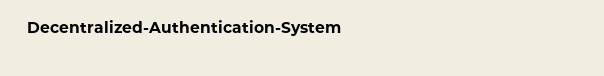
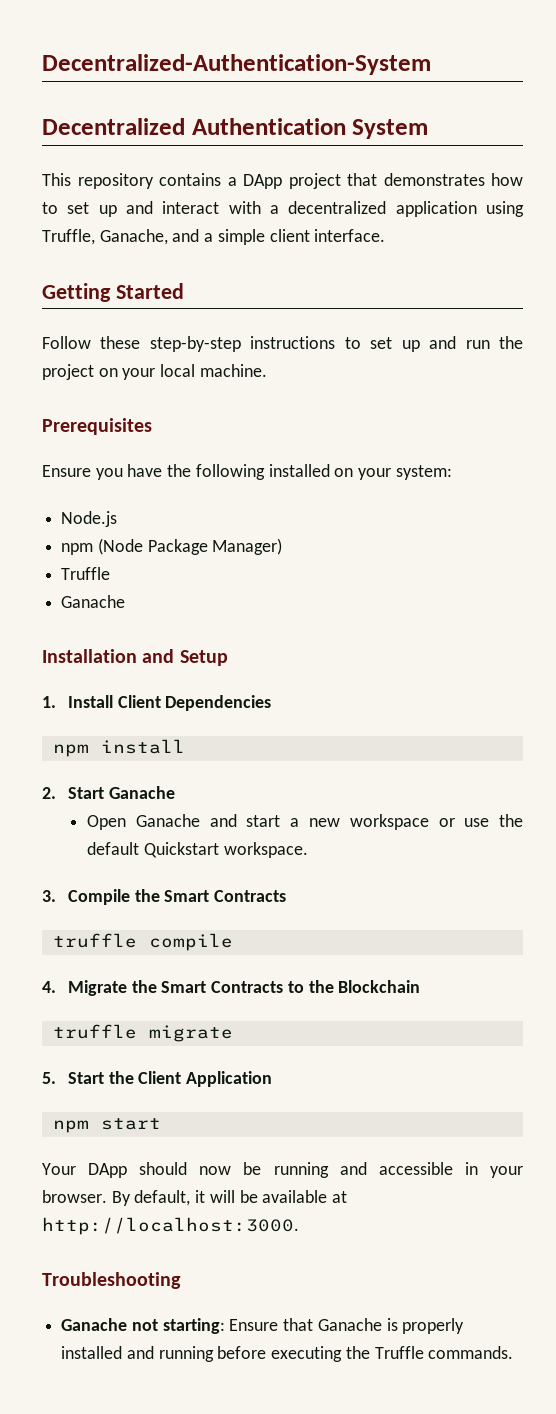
(341, 28) none -> [42,118,429,139] [42,173,523,189] [42,201,524,217] [42,229,386,245] [42,283,184,302] [42,336,524,352] [42,364,267,380] [42,418,152,435] [42,464,452,480] [61,511,118,527] [61,538,283,555] [61,567,111,580] [61,595,126,608] [42,649,228,666] [42,695,272,711] [52,739,185,757] [42,786,175,799] [87,814,523,830] [87,842,308,858] [42,889,287,905] [52,933,233,951] [42,980,421,996] [52,1024,233,1042] [42,1071,273,1087] [52,1118,161,1133] [42,1162,523,1178] [42,1190,348,1206] [42,1217,299,1235] [42,1272,181,1289] [61,1318,465,1334] [61,1346,514,1362] // Decentralized Authentication System // This repository contains a DApp project that demonstrates how to set up and interact with a decentralized application using Truffle, Ganache, and a simple client interface. // Getting Started // Follow these step-by-step instructions to set up and run the project on your local machine. // Prerequisites // Ensure you have the following installed on your system: // Node.js // npm (Node Package Manager) // Truffle // Ganache // Installation and Setup // 1. Install Client Dependencies // npm install // 2. Start Ganache // Open Ganache and start a new workspace or use the default Quickstart workspace. // 3. Compile the Smart Contracts // truffle compile // 4. Migrate the Smart Contracts to the Blockchain // truffle migrate // 5. Start the Client Application // npm start // Your DApp should now be running and accessible in your browser. By default, it will be available at http://localhost:3000. // Troubleshooting // Ganache not starting: Ensure that Ganache is properly installed and running before executing the Truffle commands.

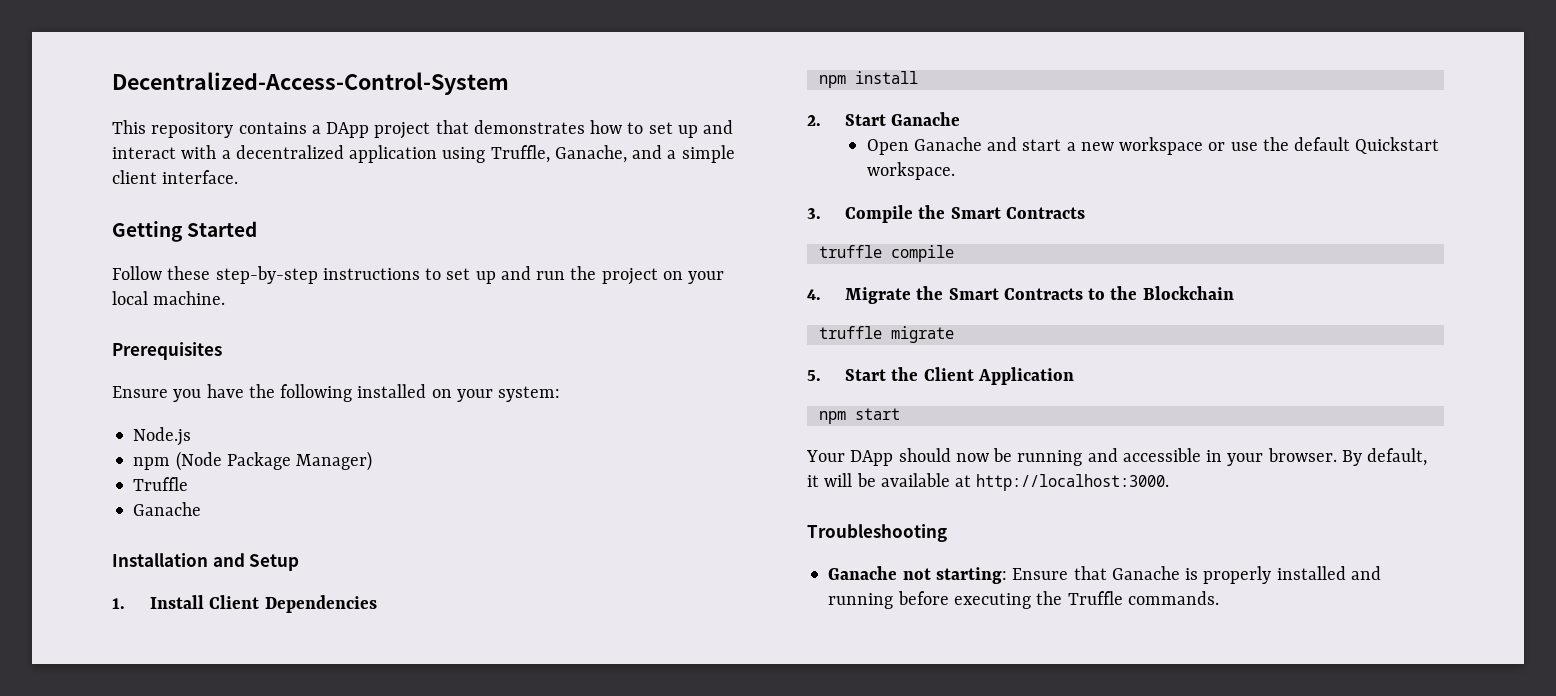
[42,54,431,75] [42,118,429,139] Decentralized-Authentication-System // Decentralized Authentication System -> [112,72,509,95] Decentralized-Access-Control-System

